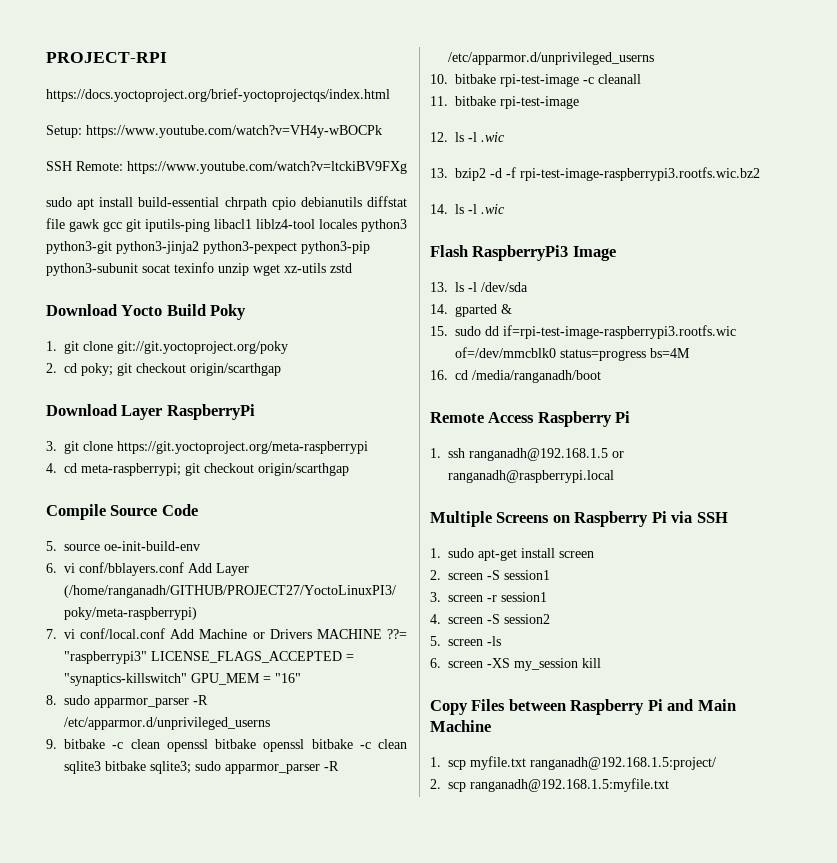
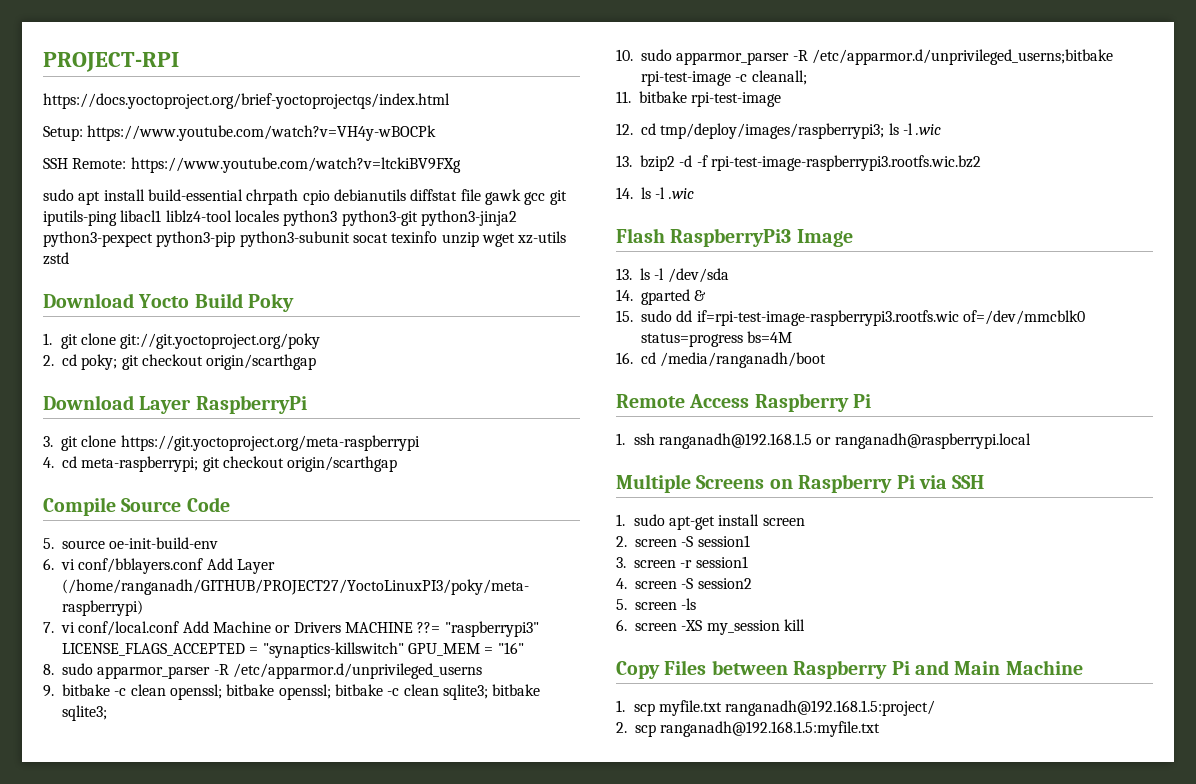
[166,739,407,752] [64,761,101,774] openssl bitbake openssl bitbake -c clean sqlite3 -> [169,684,488,700] openssl; bitbake openssl; bitbake -c clean sqlite3;
[195,761,339,774] [448,52,654,65] [430,74,496,84] sudo apparmor_parser -R /etc/apparmor.d/unprivileged_userns // 10. bitbake -> [616,49,1113,65] // 10. sudo apparmor_parser -R /etc/apparmor.d/unprivileged_userns;bitbake
[598,74,641,84] cleanall -> [751,70,807,85] cleanall;
(448, 137) none -> [641,123,885,139] cd tmp/deploy/images/raspberrypi3;

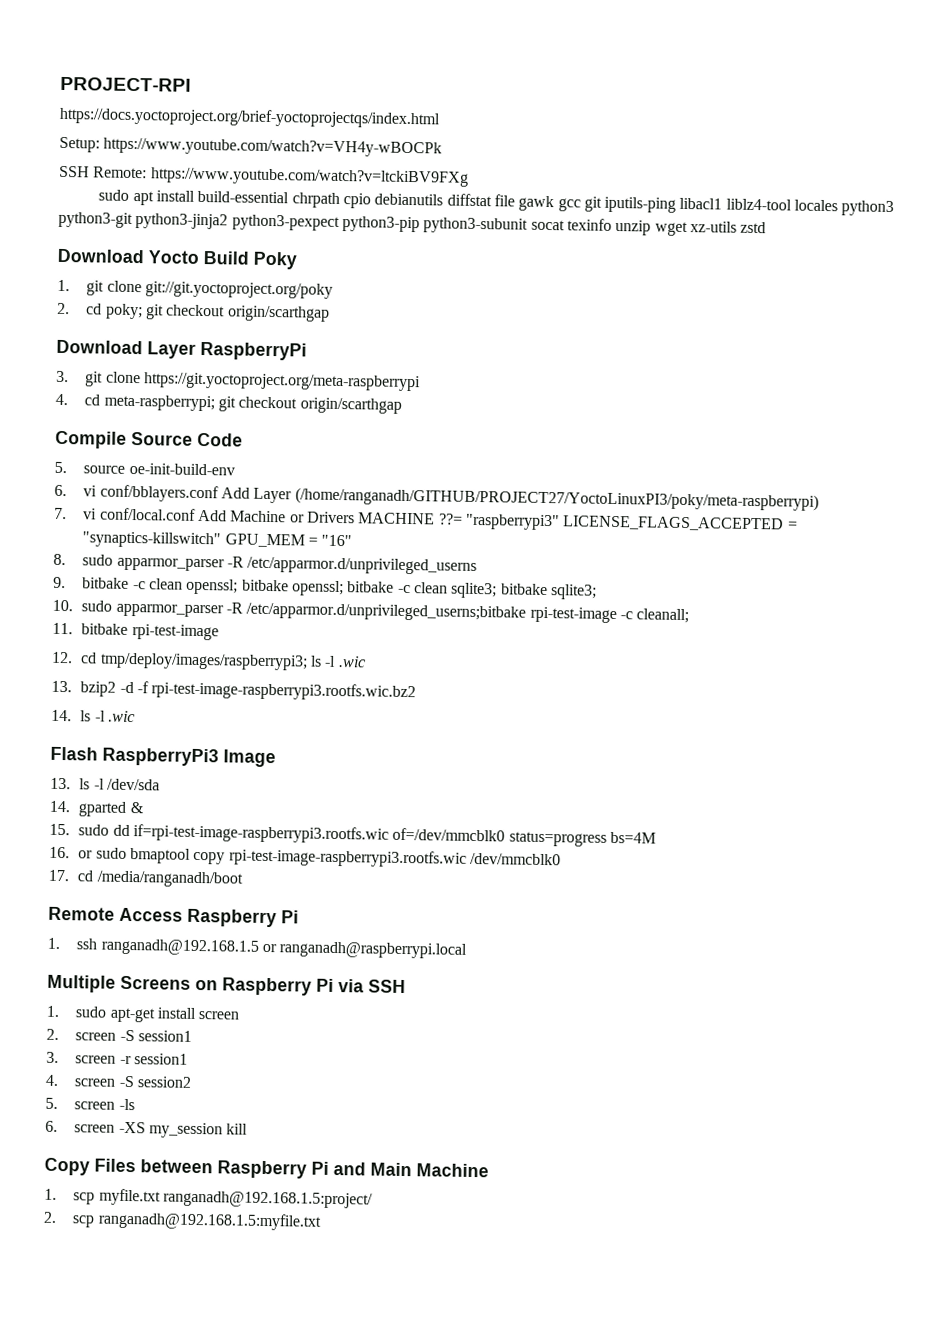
(633, 358) none -> [78,847,561,868] [48,869,69,882] or sudo bmaptool copy rpi-test-image-raspberrypi3.rootfs.wic /dev/mmcblk0 // 17.

